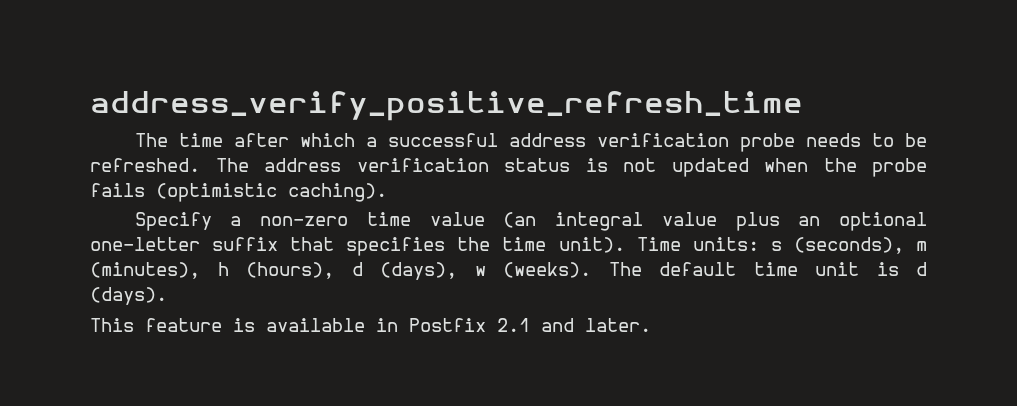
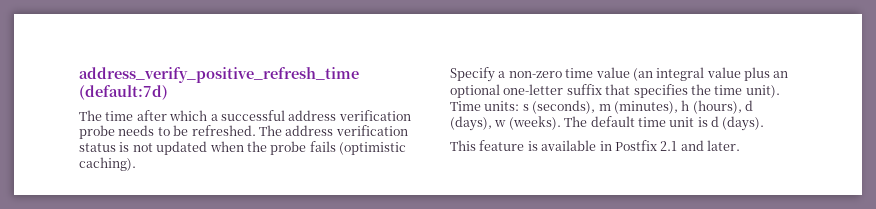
(803, 106) none -> [79,85,168,100] (default:7d)

